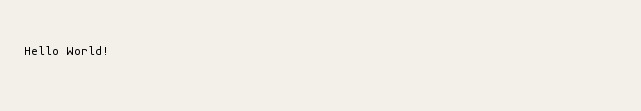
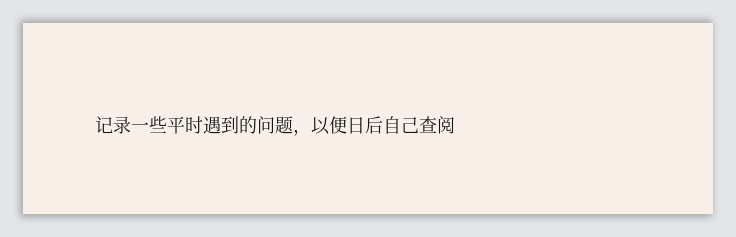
[24,46,109,55] Hello World! -> [95,116,455,136] 记录一些平时遇到的问题，以便日后自己查阅

